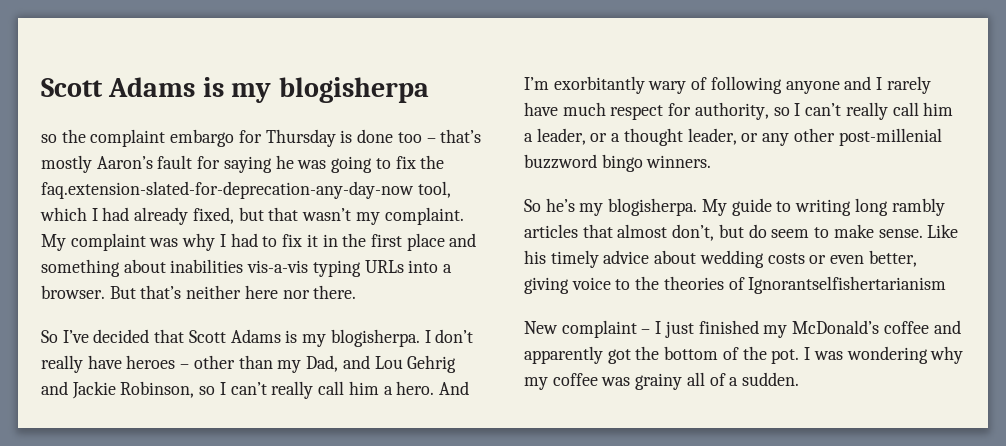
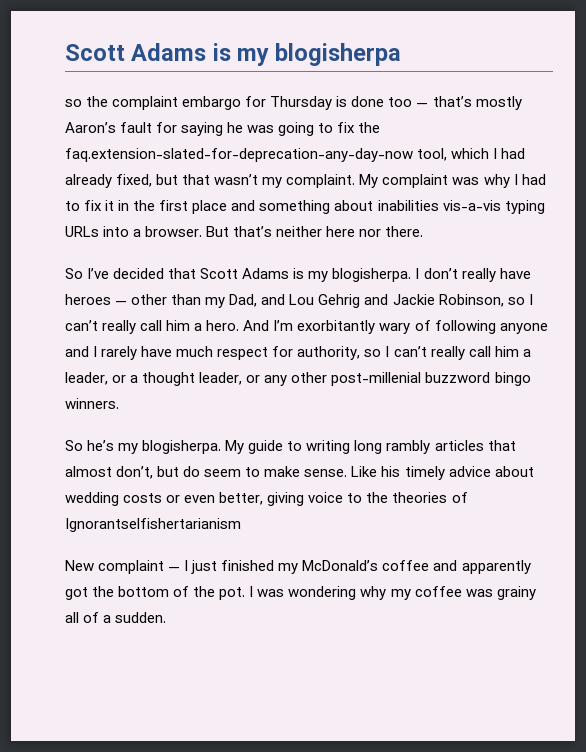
[426,138,436,143] – -> [416,103,429,107] —
[180,364,190,369] – -> [115,301,128,305] —
[641,329,651,334] – -> [168,567,181,571] —

